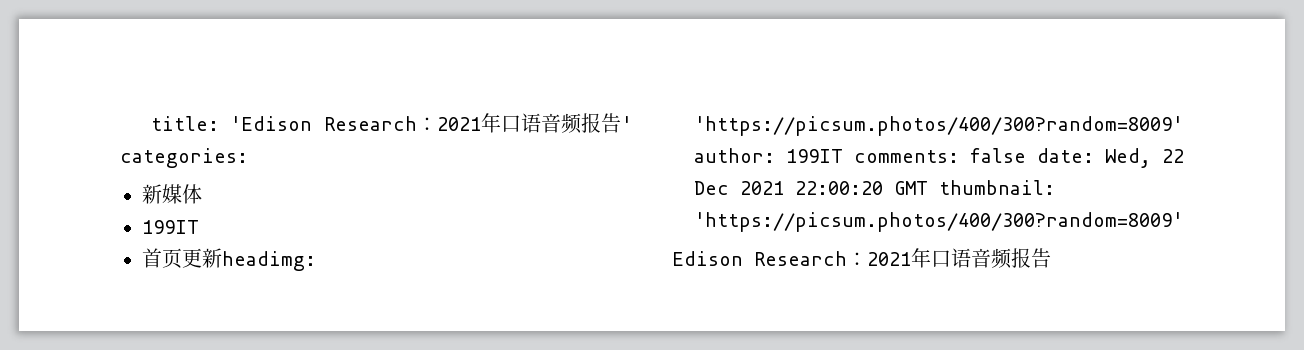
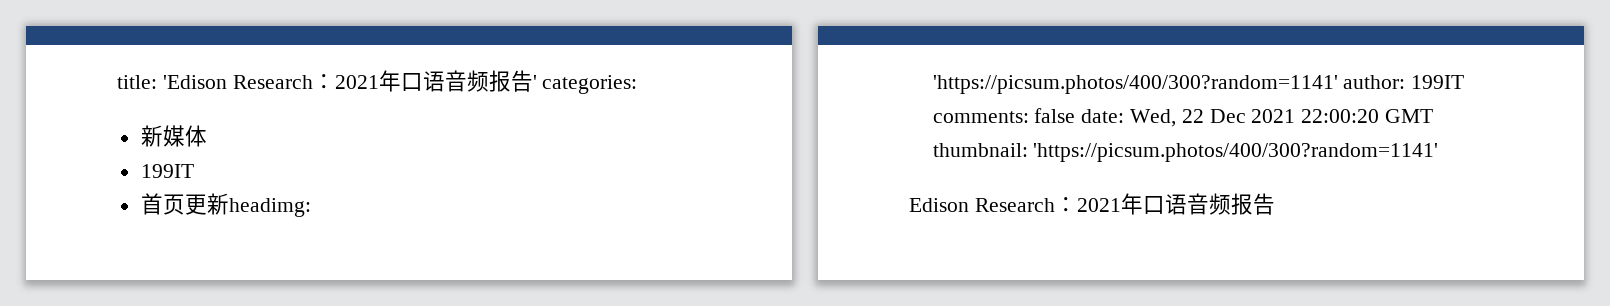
[694,116,1183,136] 'https://picsum.photos/400/300?random=8009' -> [932,75,1338,94] 'https://picsum.photos/400/300?random=1141'
[694,212,1183,232] 'https://picsum.photos/400/300?random=8009' -> [1033,143,1439,162] 'https://picsum.photos/400/300?random=1141'

